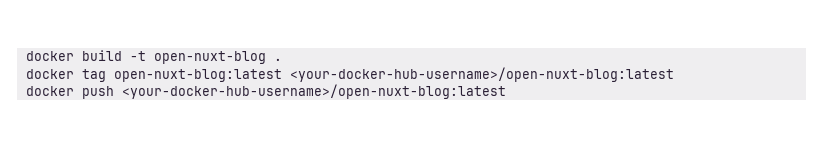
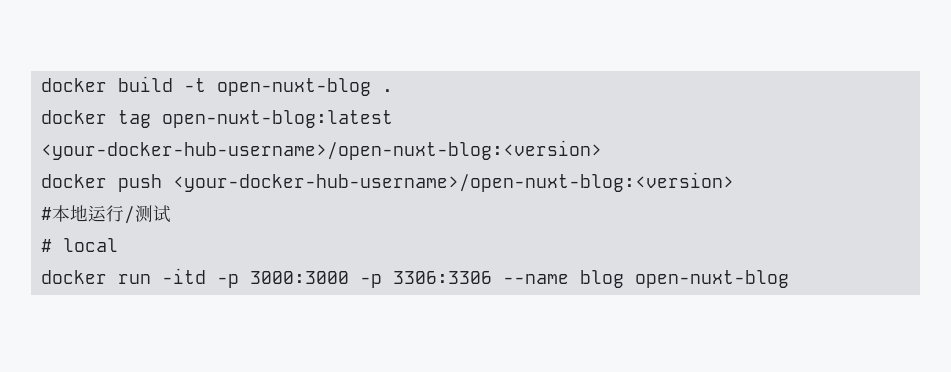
[289,67,674,82] <your-docker-hub-username>/open-nuxt-blog:latest -> [41,140,603,160] <your-docker-hub-username>/open-nuxt-blog:<version>
[121,84,506,99] <your-docker-hub-username>/open-nuxt-blog:latest -> [173,172,735,192] [41,205,172,224] [41,238,119,252] [41,268,790,288] <your-docker-hub-username>/open-nuxt-blog:<version> // #本地运行/测试 // # local // docker run -itd -p 3000:3000 -p 3306:3306 --name blog open-nuxt-blog

